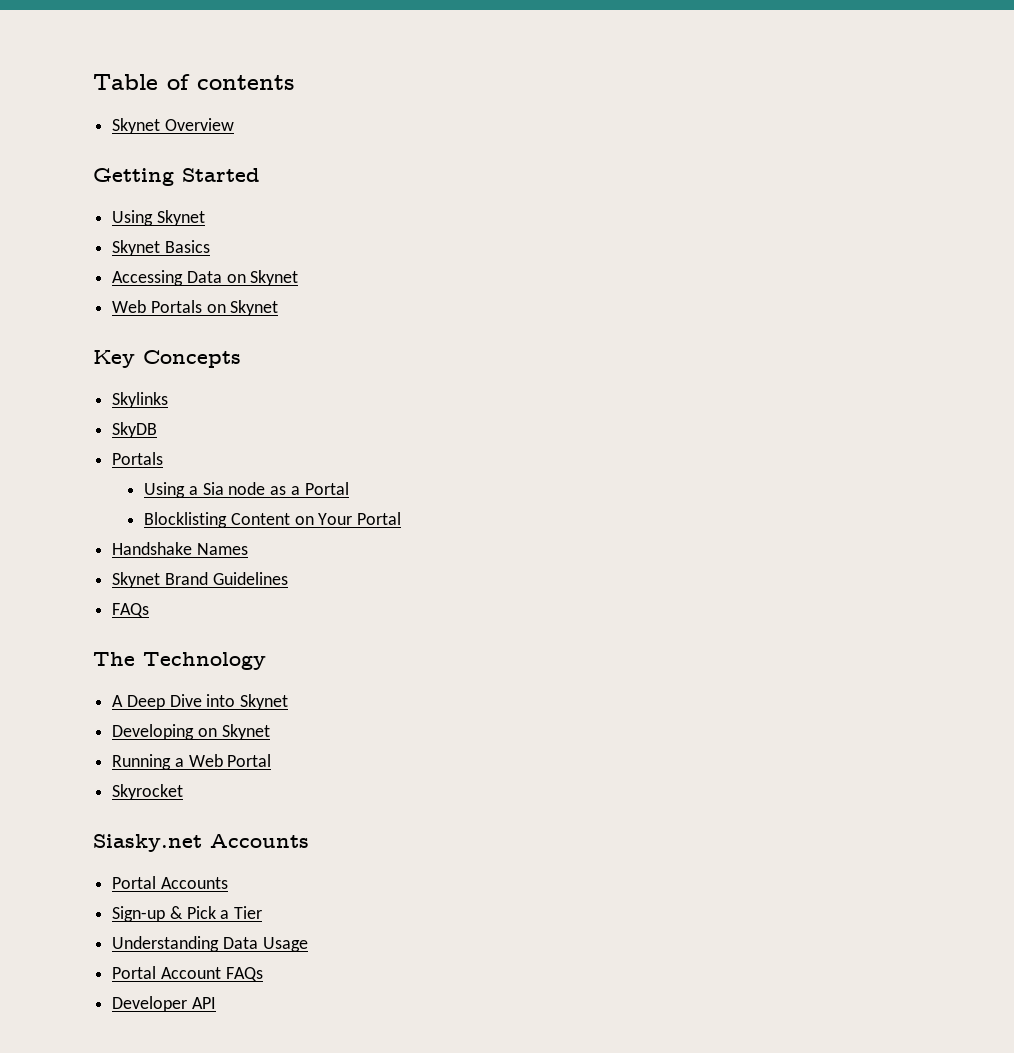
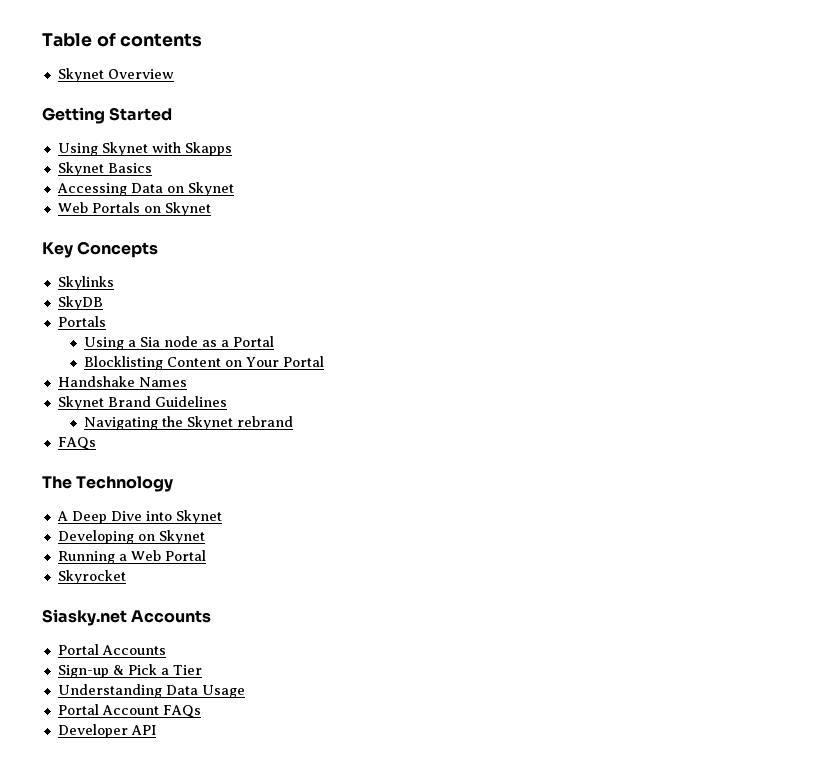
(205, 218) none -> [151,142,232,156] with Skapps
(288, 578) none -> [84,416,294,430] // Navigating the Skynet rebrand

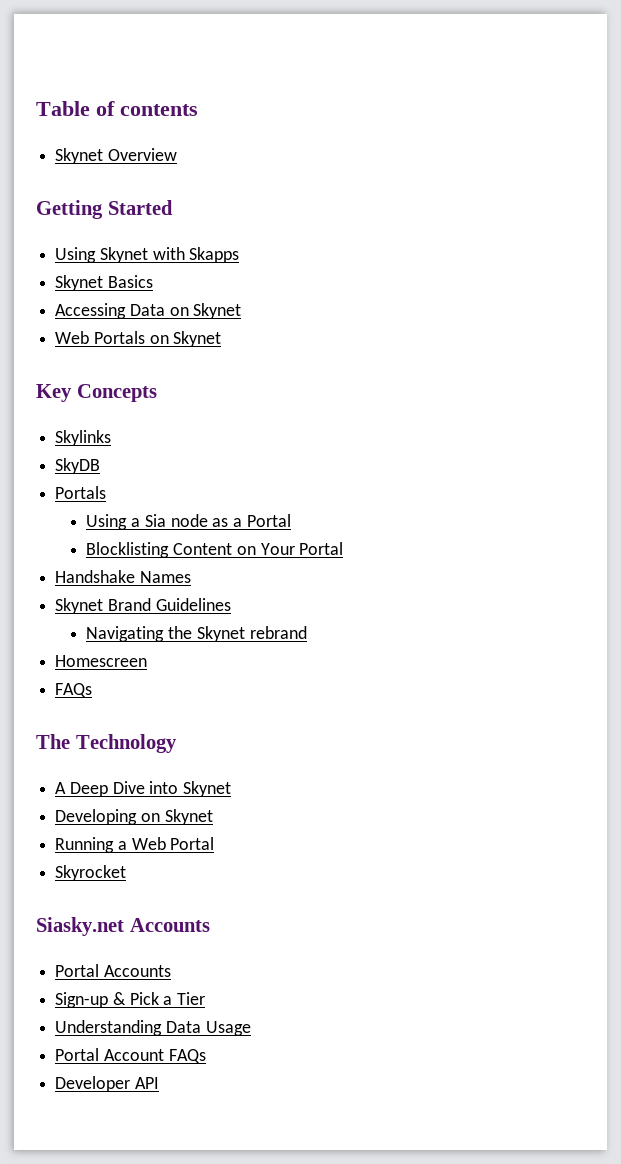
(294, 421) none -> [55,655,148,667] // Homescreen

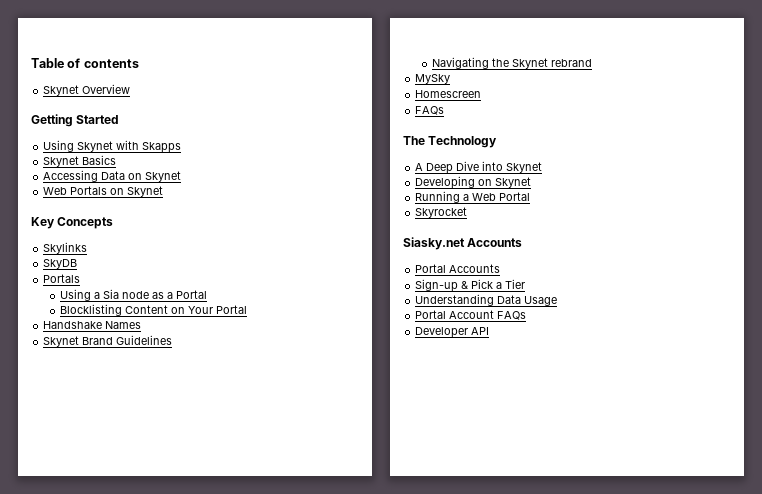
(307, 632) none -> [415,74,451,84] // MySky

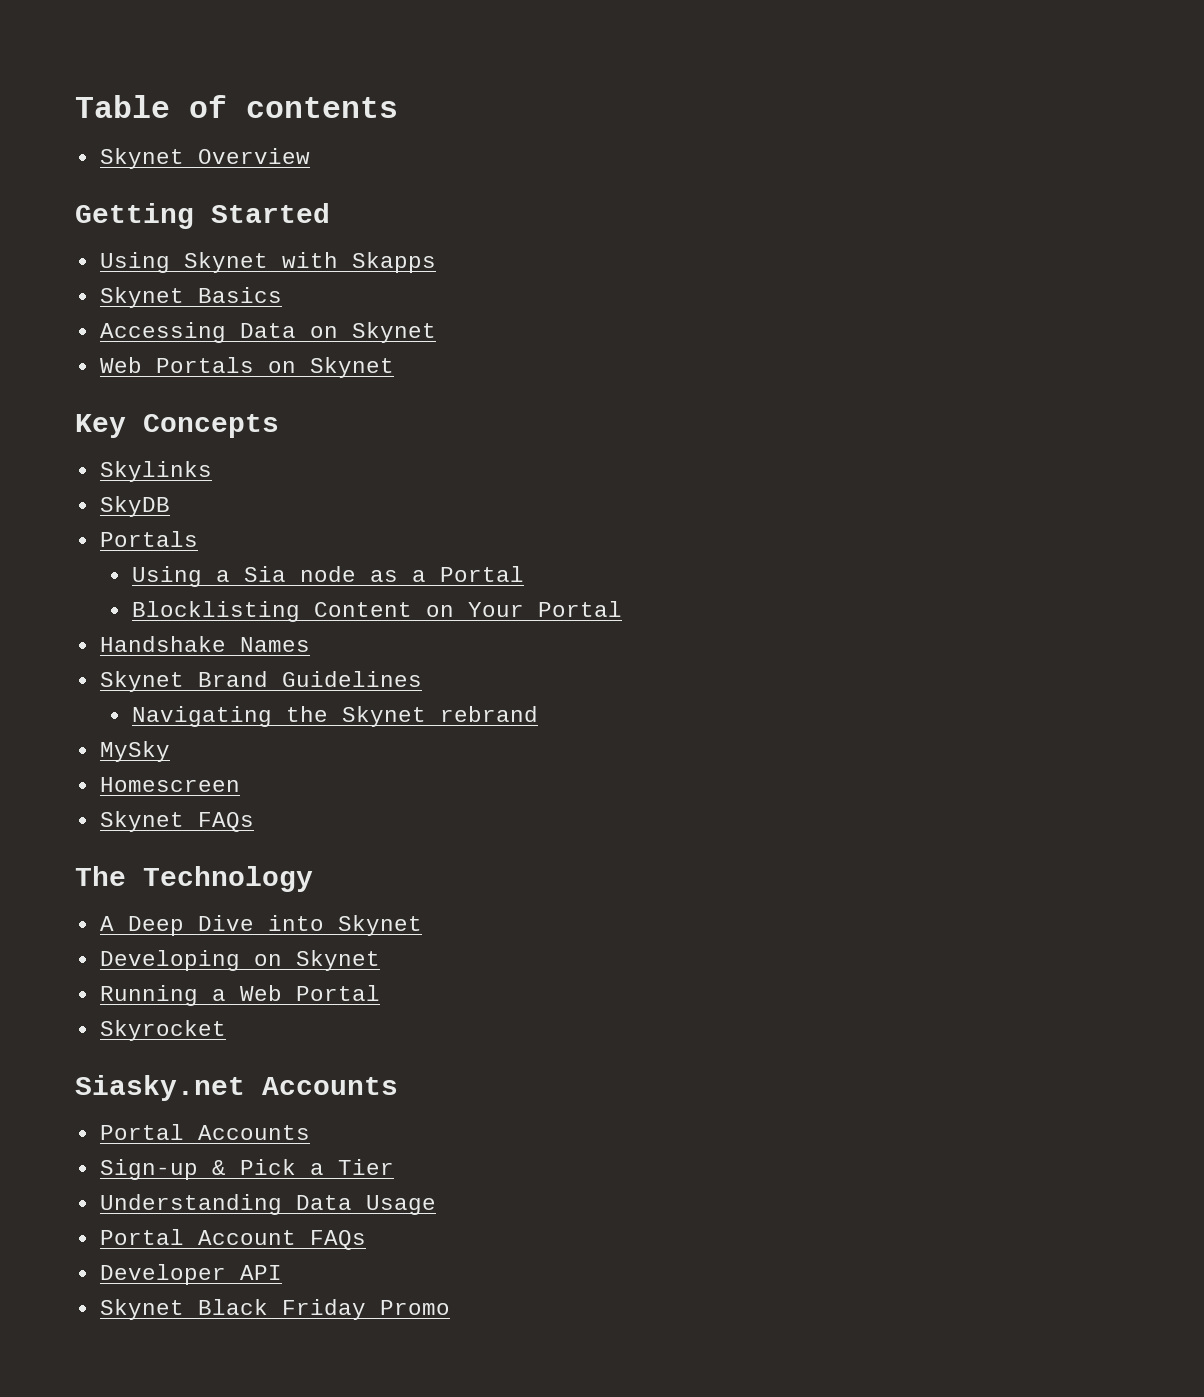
(482, 94) none -> [99,811,184,832] Skynet
(490, 331) none -> [99,1299,450,1320] // Skynet Black Friday Promo

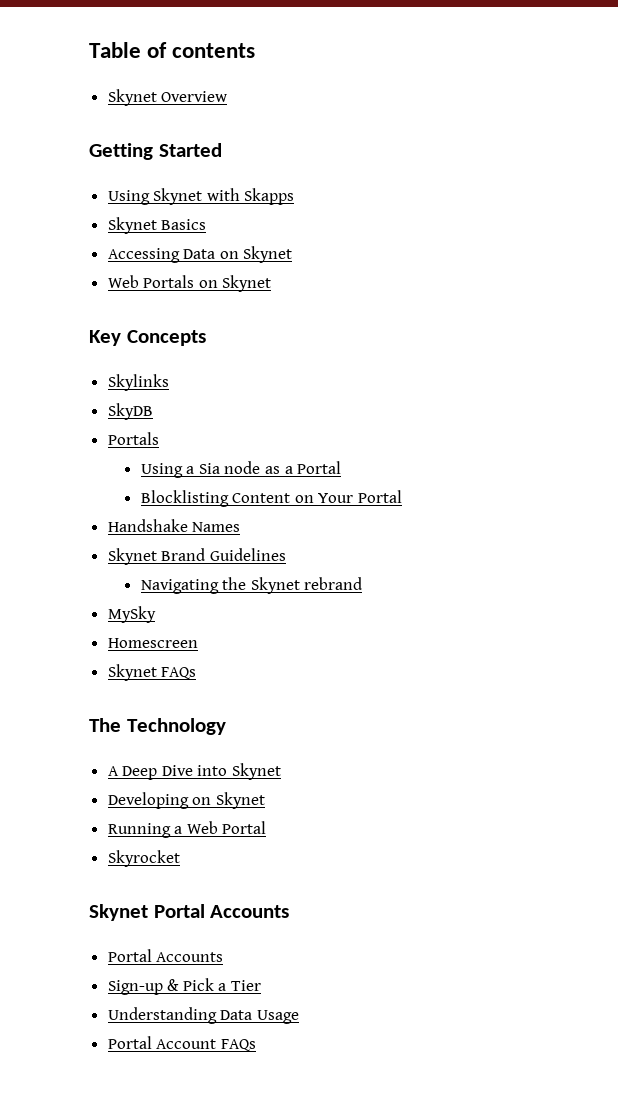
[75,1075,245,1101] Siasky.net -> [89,904,205,921] Skynet Portal
[99,1264,282,1285] [99,1299,450,1320] // Developer API // Skynet Black Friday Promo -> (256, 1045) none

